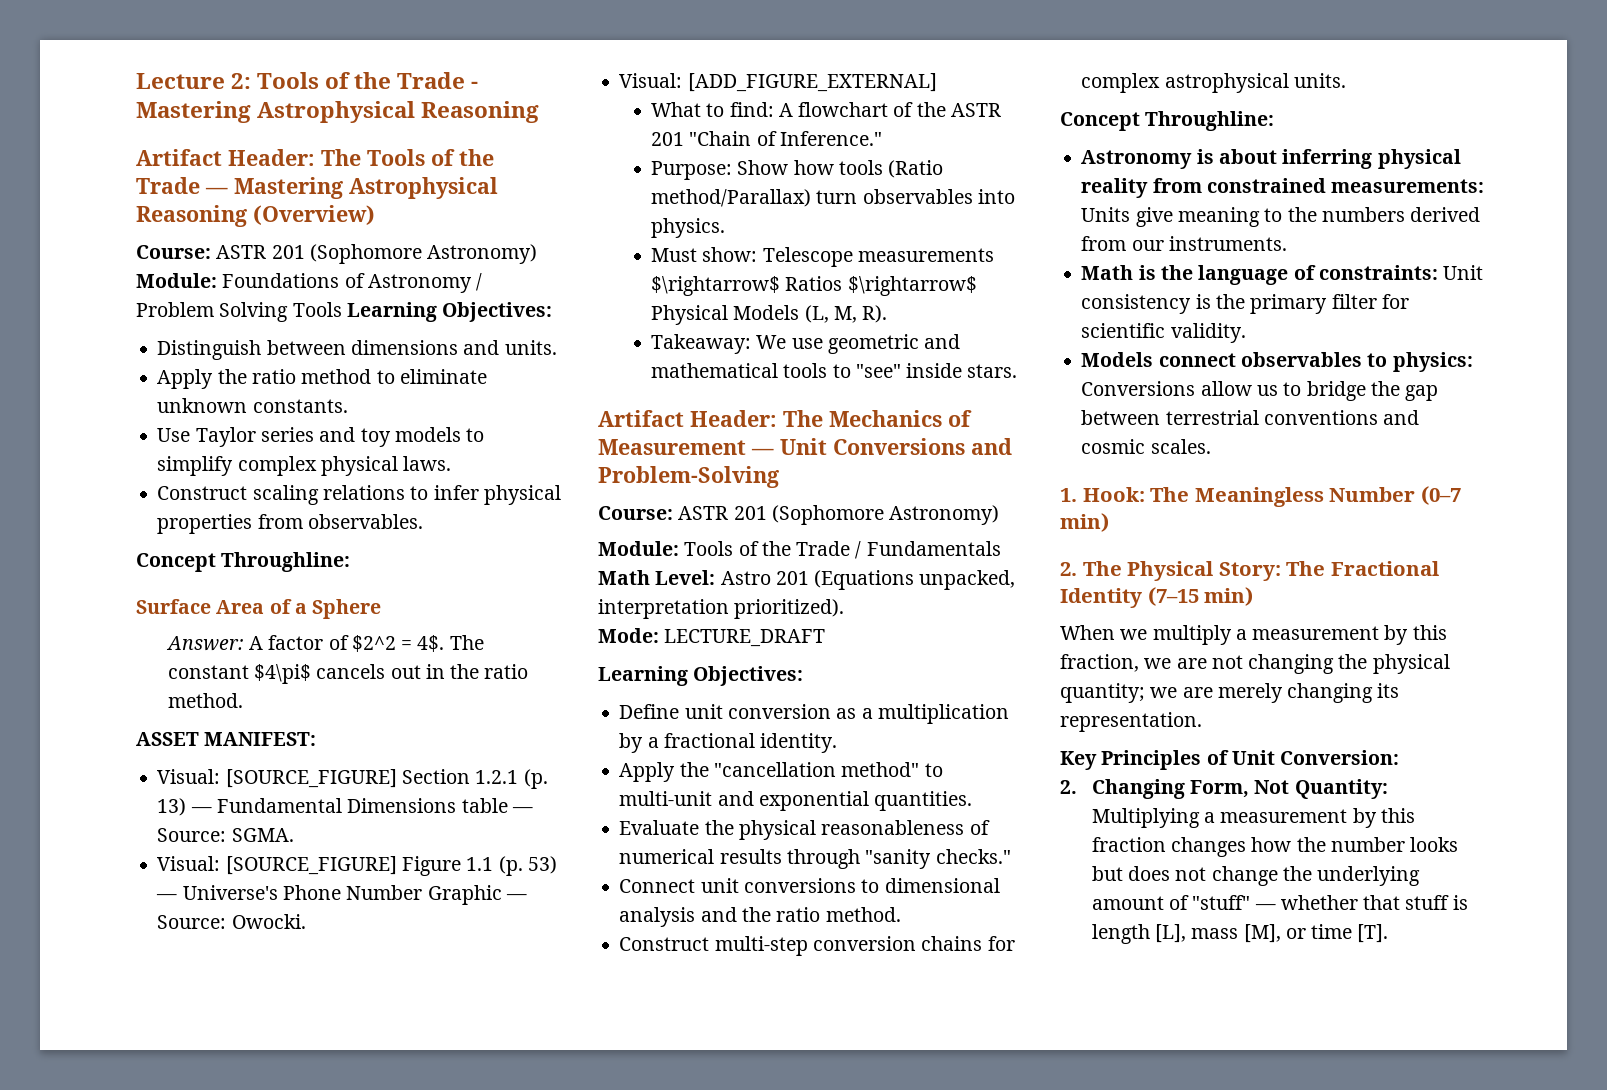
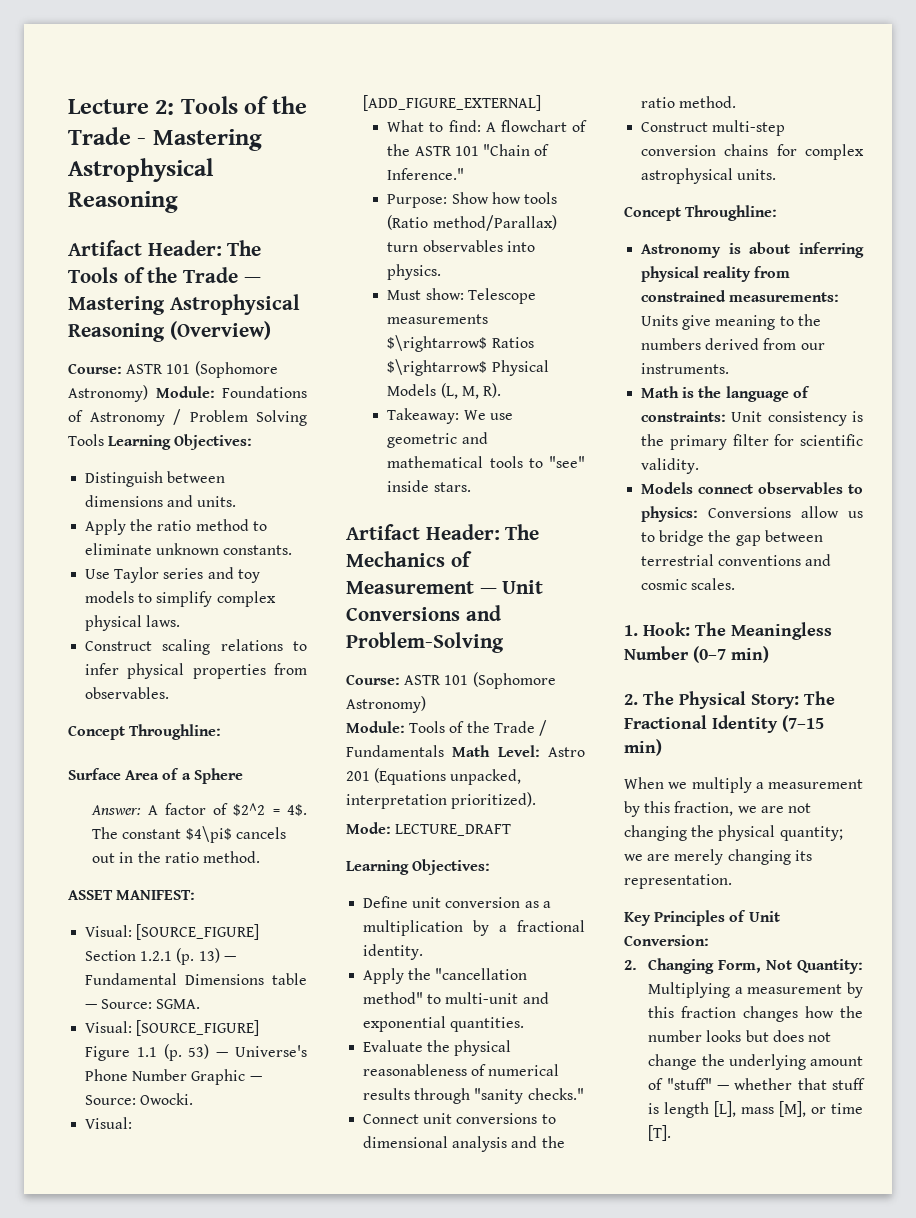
[271,245,305,259] 201 -> [166,364,191,374] 101
[651,132,685,146] 201 -> [454,146,479,156] 101
[733,506,767,520] 201 -> [444,675,469,685] 101

